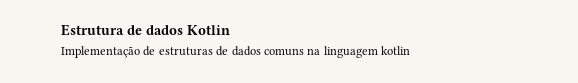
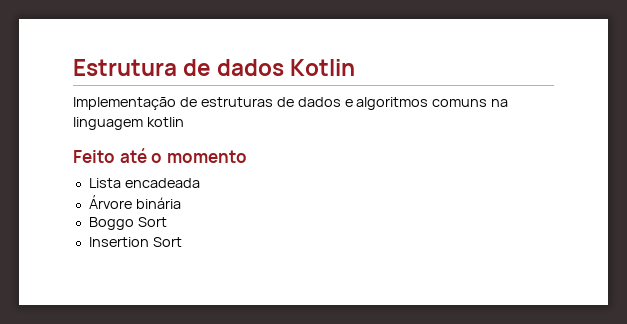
(261, 51) none -> [344,97,429,110] e algoritmos
(410, 50) none -> [73,148,247,163] [88,178,200,188] [88,195,181,209] [88,217,167,230] [88,237,182,247] // Feito até o momento // Lista encadeada // Árvore binária // Boggo Sort // Insertion Sort

